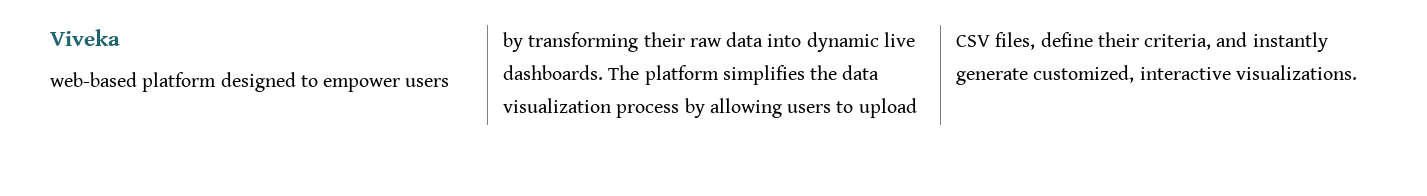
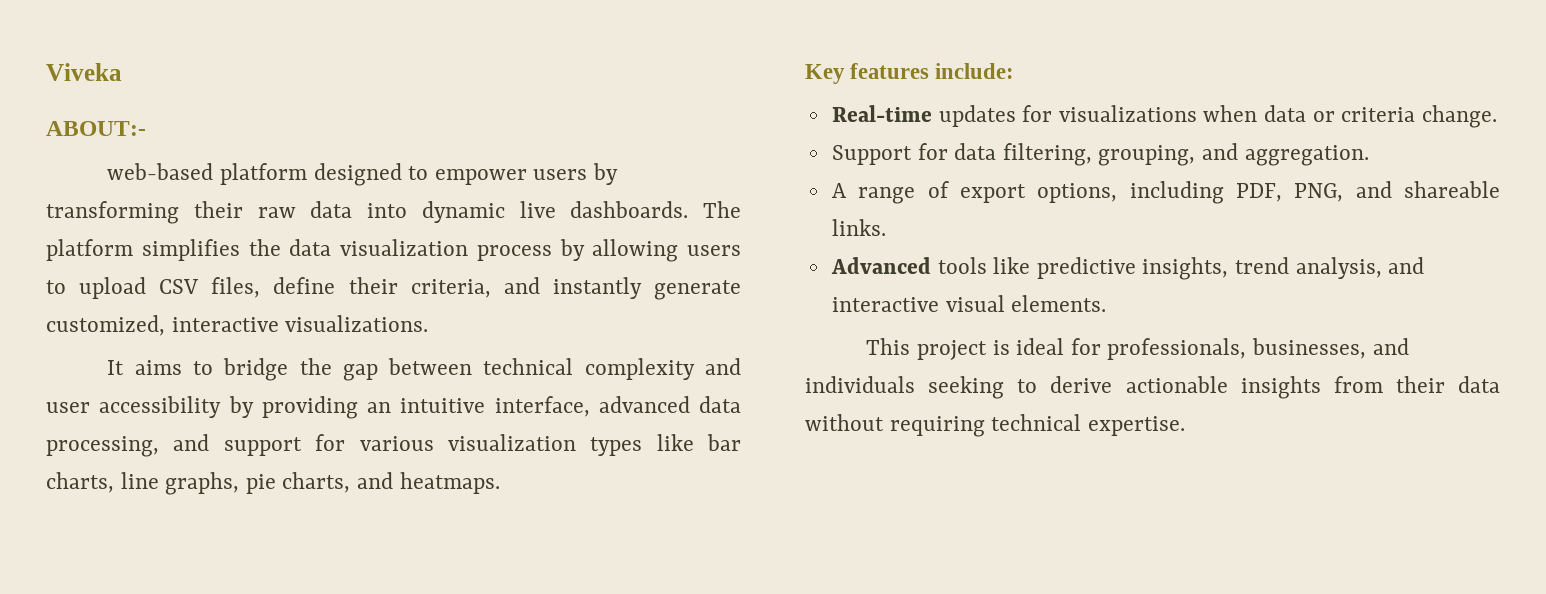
(120, 37) none -> [46,121,146,136] // ABOUT:-
(1357, 72) none -> [107,358,741,381] [46,396,741,419] [46,434,741,457] [46,472,500,495] [805,63,1015,84] [831,105,1497,128] [831,143,1369,166] [831,181,1500,204] [831,219,886,236] [830,257,1425,280] [831,295,1107,312] [866,338,1409,360] [805,376,1500,399] [805,414,1185,437] // It aims to bridge the gap between technical complexity and user accessibility by providing an intuitive interface, advanced data processing, and support for various visualization types like bar charts, line graphs, pie charts, and heatmaps. // Key features include: // Real-time updates for visualizations when data or criteria change. // Support for data filtering, grouping, and aggregation. // A range of export options, including PDF, PNG, and shareable links. // Advanced tools like predictive insights, trend analysis, and interactive visual elements. // This project is ideal for professionals, businesses, and individuals seeking to derive actionable insights from their data without requiring technical expertise.

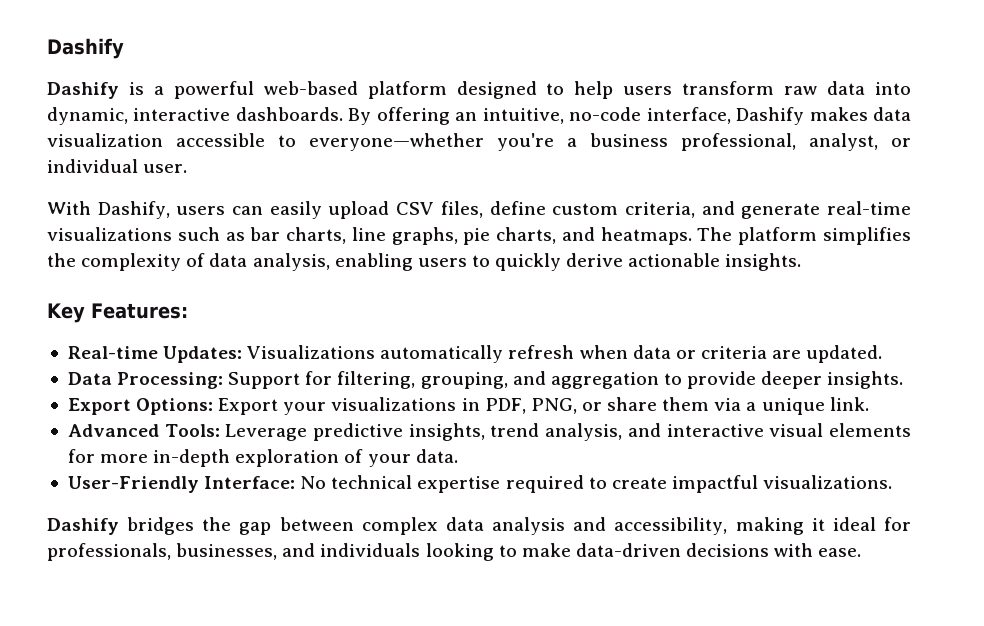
[46,63,122,81] [46,121,146,136] [107,163,619,186] [46,201,741,224] [46,239,741,262] [46,280,66,294] Viveka // ABOUT:- // web-based platform designed to empower users by transforming their raw data into dynamic live dashboards. The platform simplifies the data visualization process by allowing users to -> [47,38,124,59] [47,81,911,99] [47,107,912,125] [47,133,911,151] [47,159,188,173] [47,201,322,219] Dashify // Dashify is a powerful web-based platform designed to help users transform raw data into dynamic, interactive dashboards. By offering an intuitive, no-code interface, Dashify makes data visualization accessible to everyone—whether you're a business professional, analyst, or individual user. // With Dashify, users can easily
[348,277,398,294] their -> [552,203,619,215] custom
[552,277,741,300] [46,315,429,336] [107,358,741,381] [46,396,741,419] [46,434,694,457] instantly generate customized, interactive visualizations. // It aims to bridge the gap between technical complexity and user accessibility by providing an intuitive interface, advanced data processing, and support for various visualization types like -> [741,201,912,219] [47,227,245,241] generate real-time visualizations such as
(500, 483) none -> [697,227,912,245] [47,253,802,271] The platform simplifies the complexity of data analysis, enabling users to quickly derive actionable insights.
[850,63,1015,79] features include: -> [91,303,188,319] Features:
[938,105,1497,128] updates for visualizations when data or criteria change. // -> [163,345,883,363] [67,372,224,389] Updates: Visualizations automatically refresh when data or criteria are updated. // Data Processing:
[954,143,997,160] data -> (333, 378) none
[1244,145,1369,166] [831,181,1500,204] [831,219,886,236] aggregation. // A range of export options, including PDF, PNG, and shareable links. -> [550,371,904,389] [67,397,869,415] aggregation to provide deeper insights. // Export Options: Export your visualizations in PDF, PNG, or share them via a unique link.
[937,257,1031,274] tools like -> [164,424,308,441] Tools: Leverage
[1011,295,1107,312] [866,338,1010,360] elements. // This project is -> [829,423,912,437] [67,449,458,467] [67,475,893,493] [47,517,825,535] elements for more in-depth exploration of your data. // User-Friendly Interface: No technical expertise required to create impactful visualizations. // Dashify bridges the gap between complex data analysis and accessibility, making it
[928,376,1500,399] [805,414,1185,437] seeking to derive actionable insights from their data without requiring technical expertise. -> [425,543,862,561] looking to make data-driven decisions with ease.

